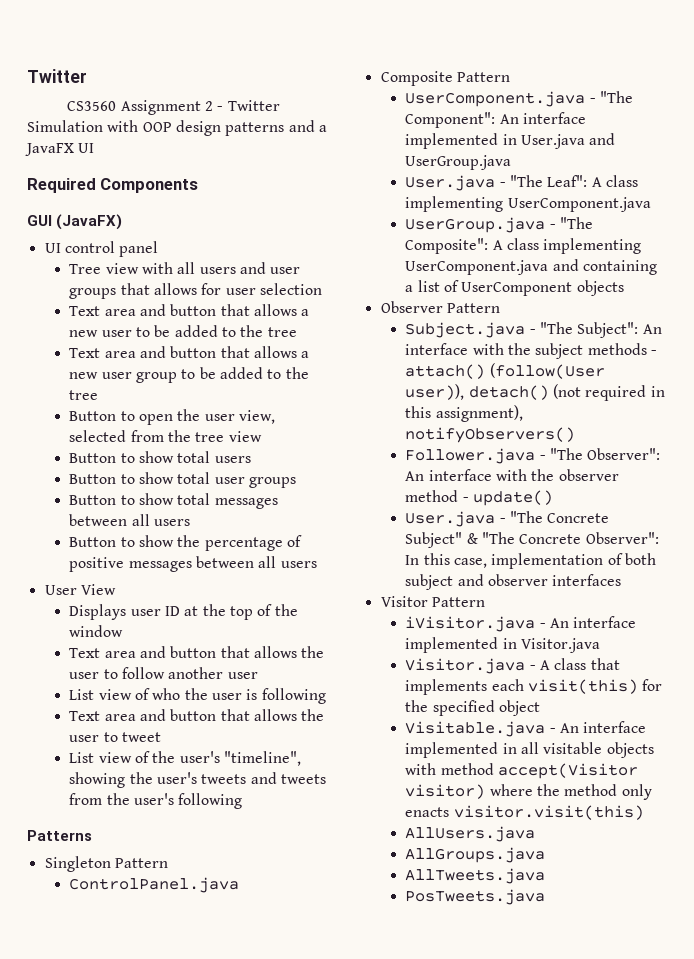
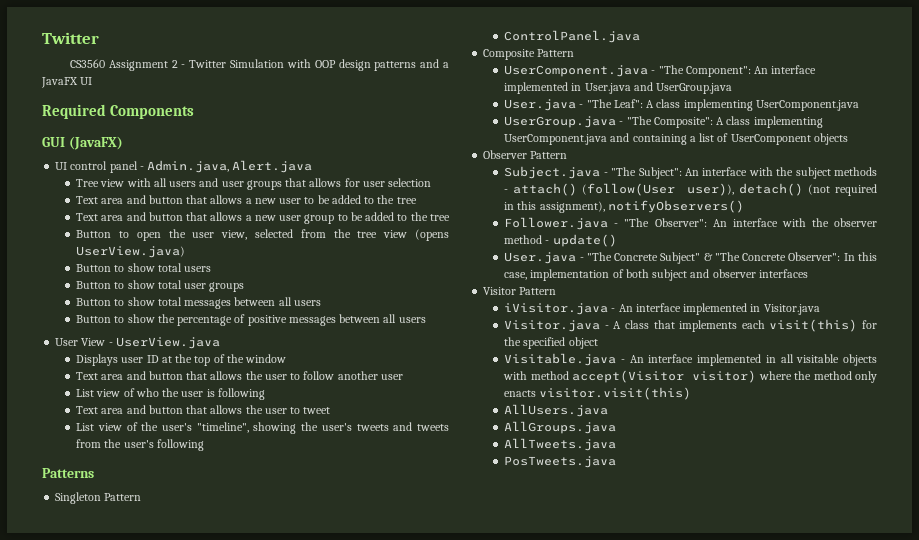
(159, 249) none -> [139,160,313,173] - Admin.java, Alert.java
(262, 436) none -> [414,229,449,241] [76,246,186,258] (opens UserView.java)
(116, 589) none -> [108,337,220,349] - UserView.java

